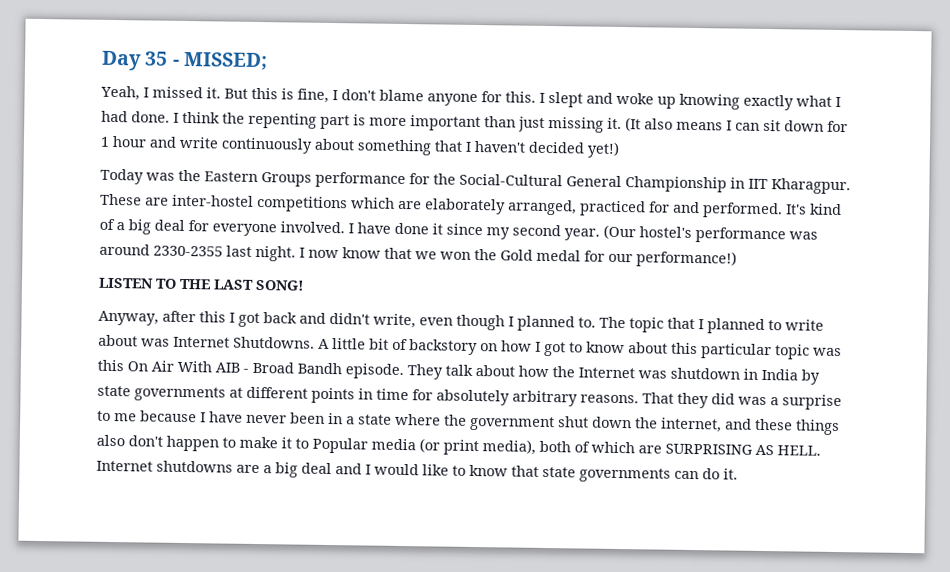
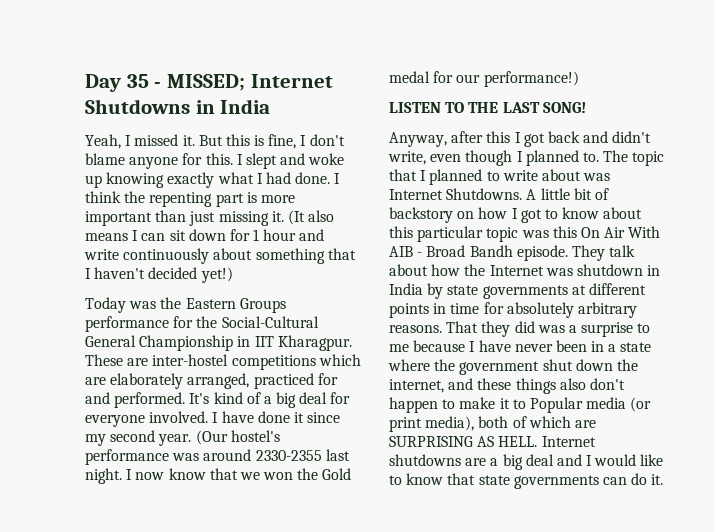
(268, 61) none -> [250,74,333,88] [85,99,271,114] Internet Shutdowns in India

